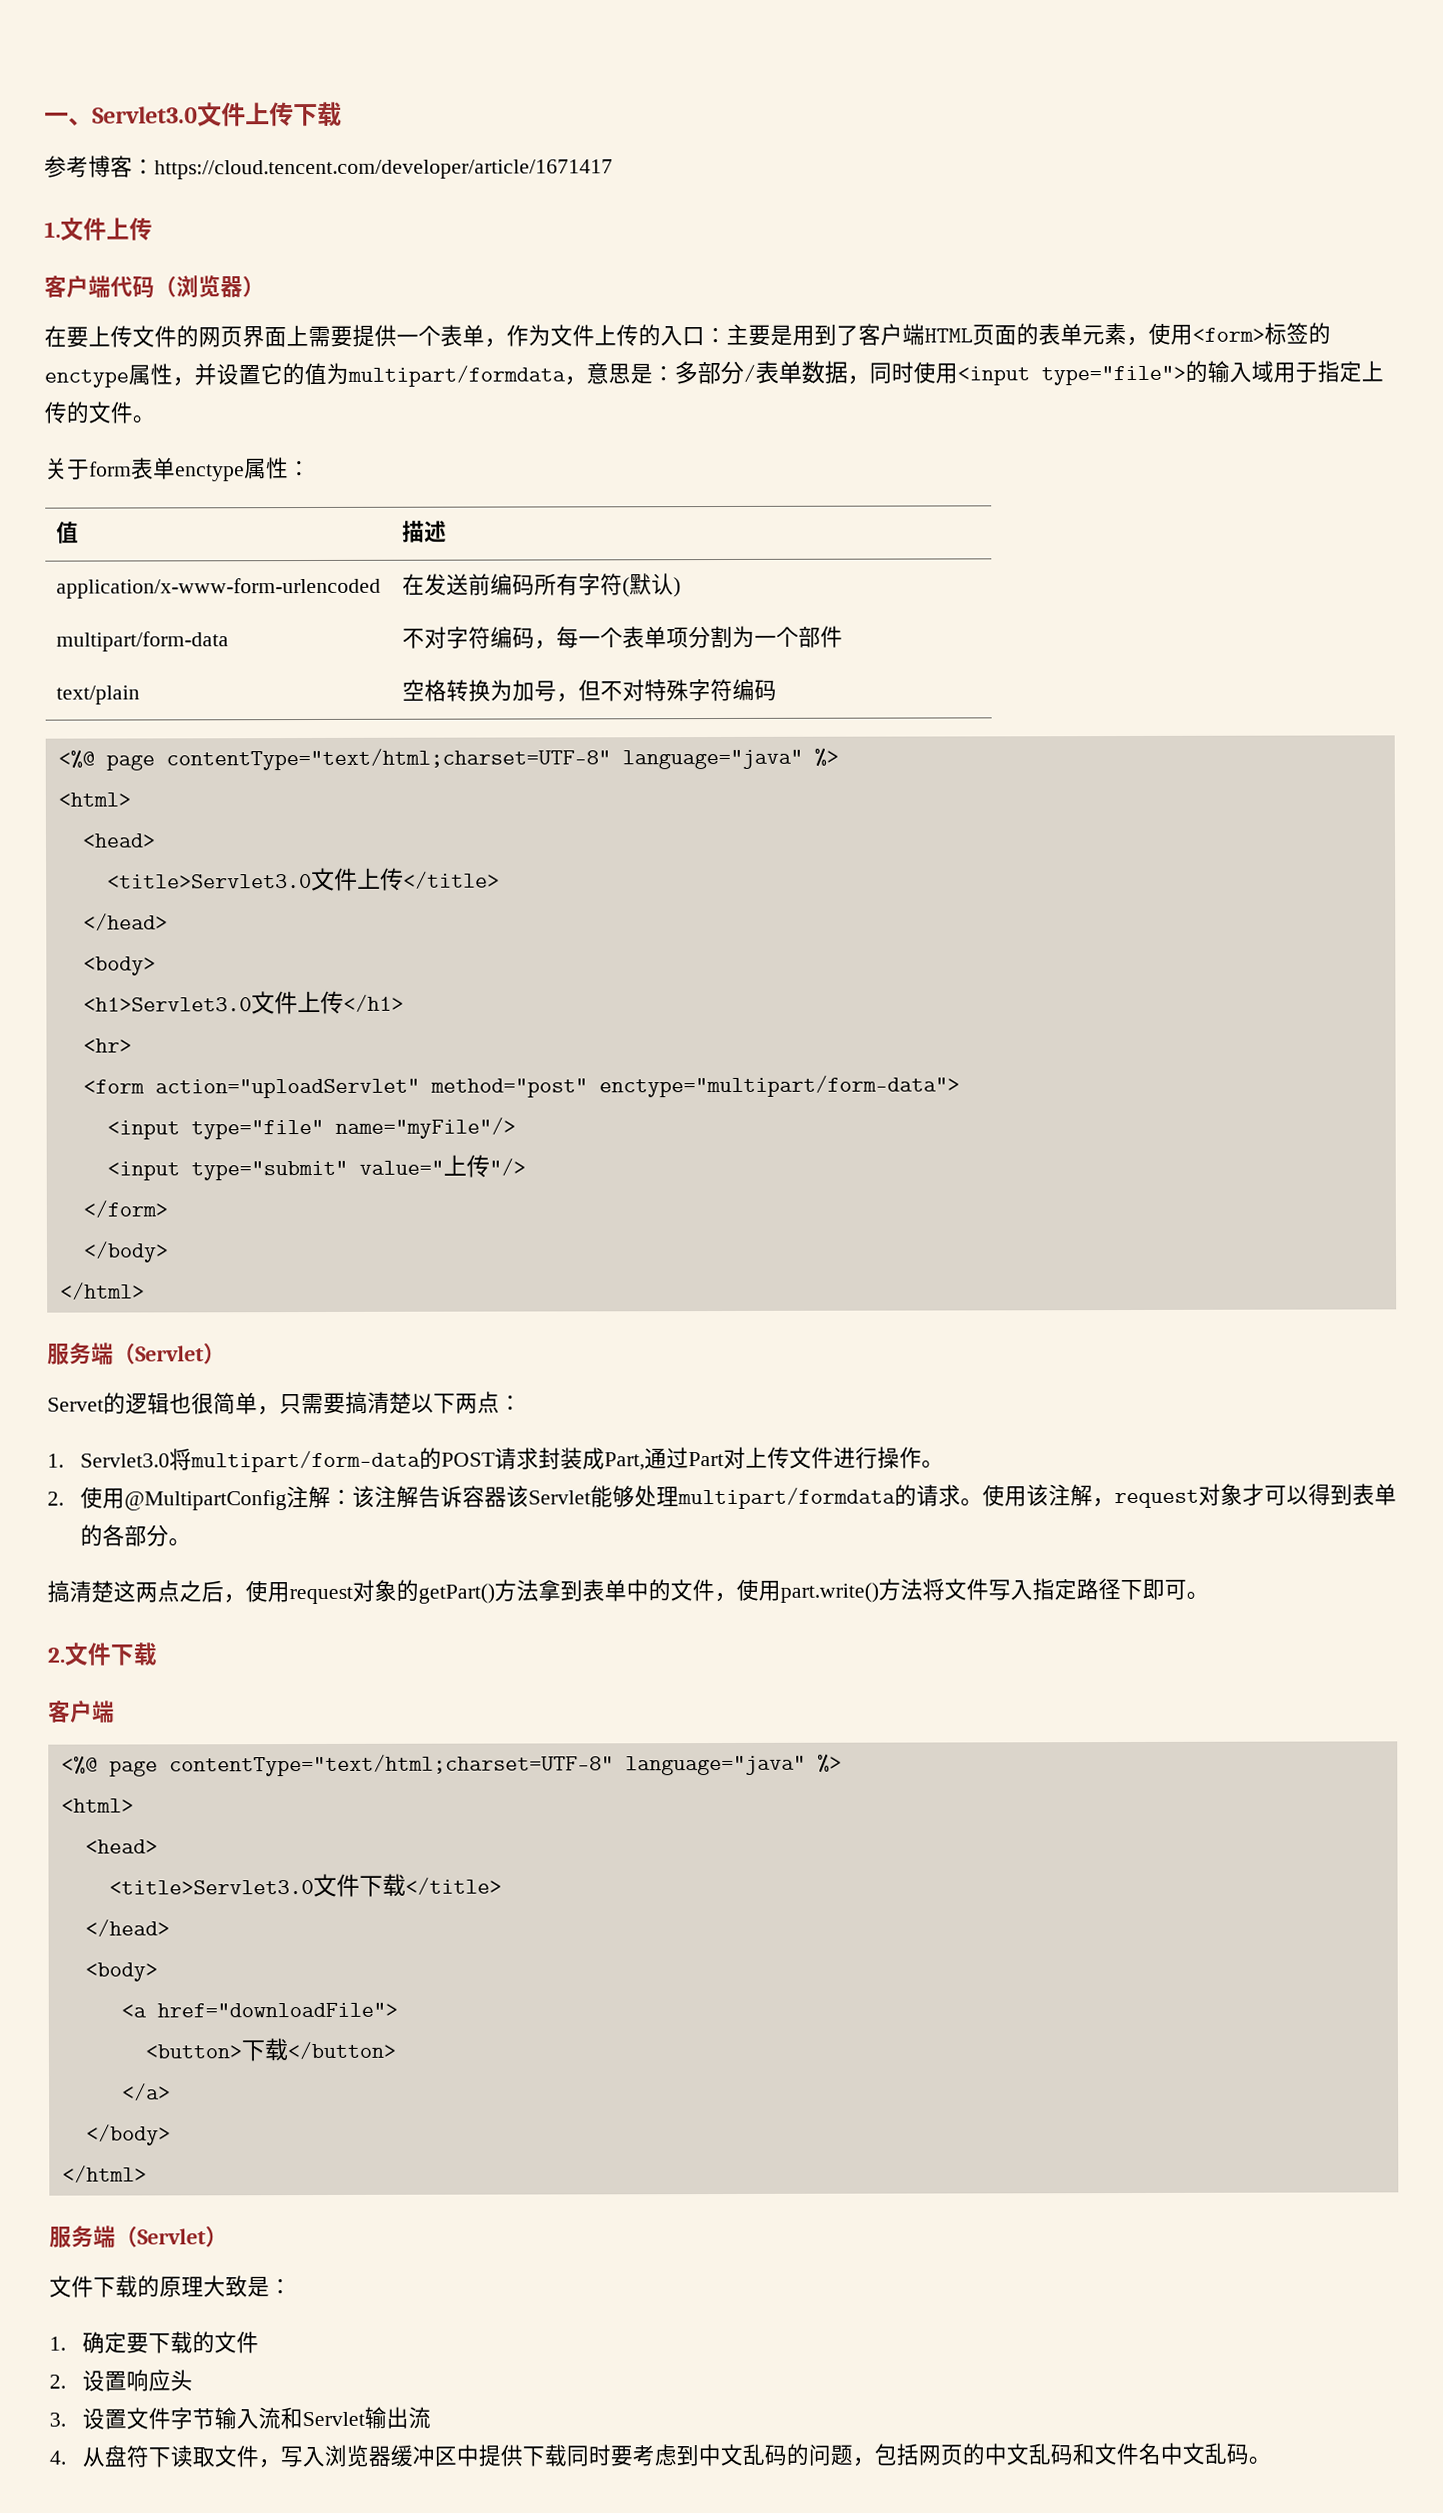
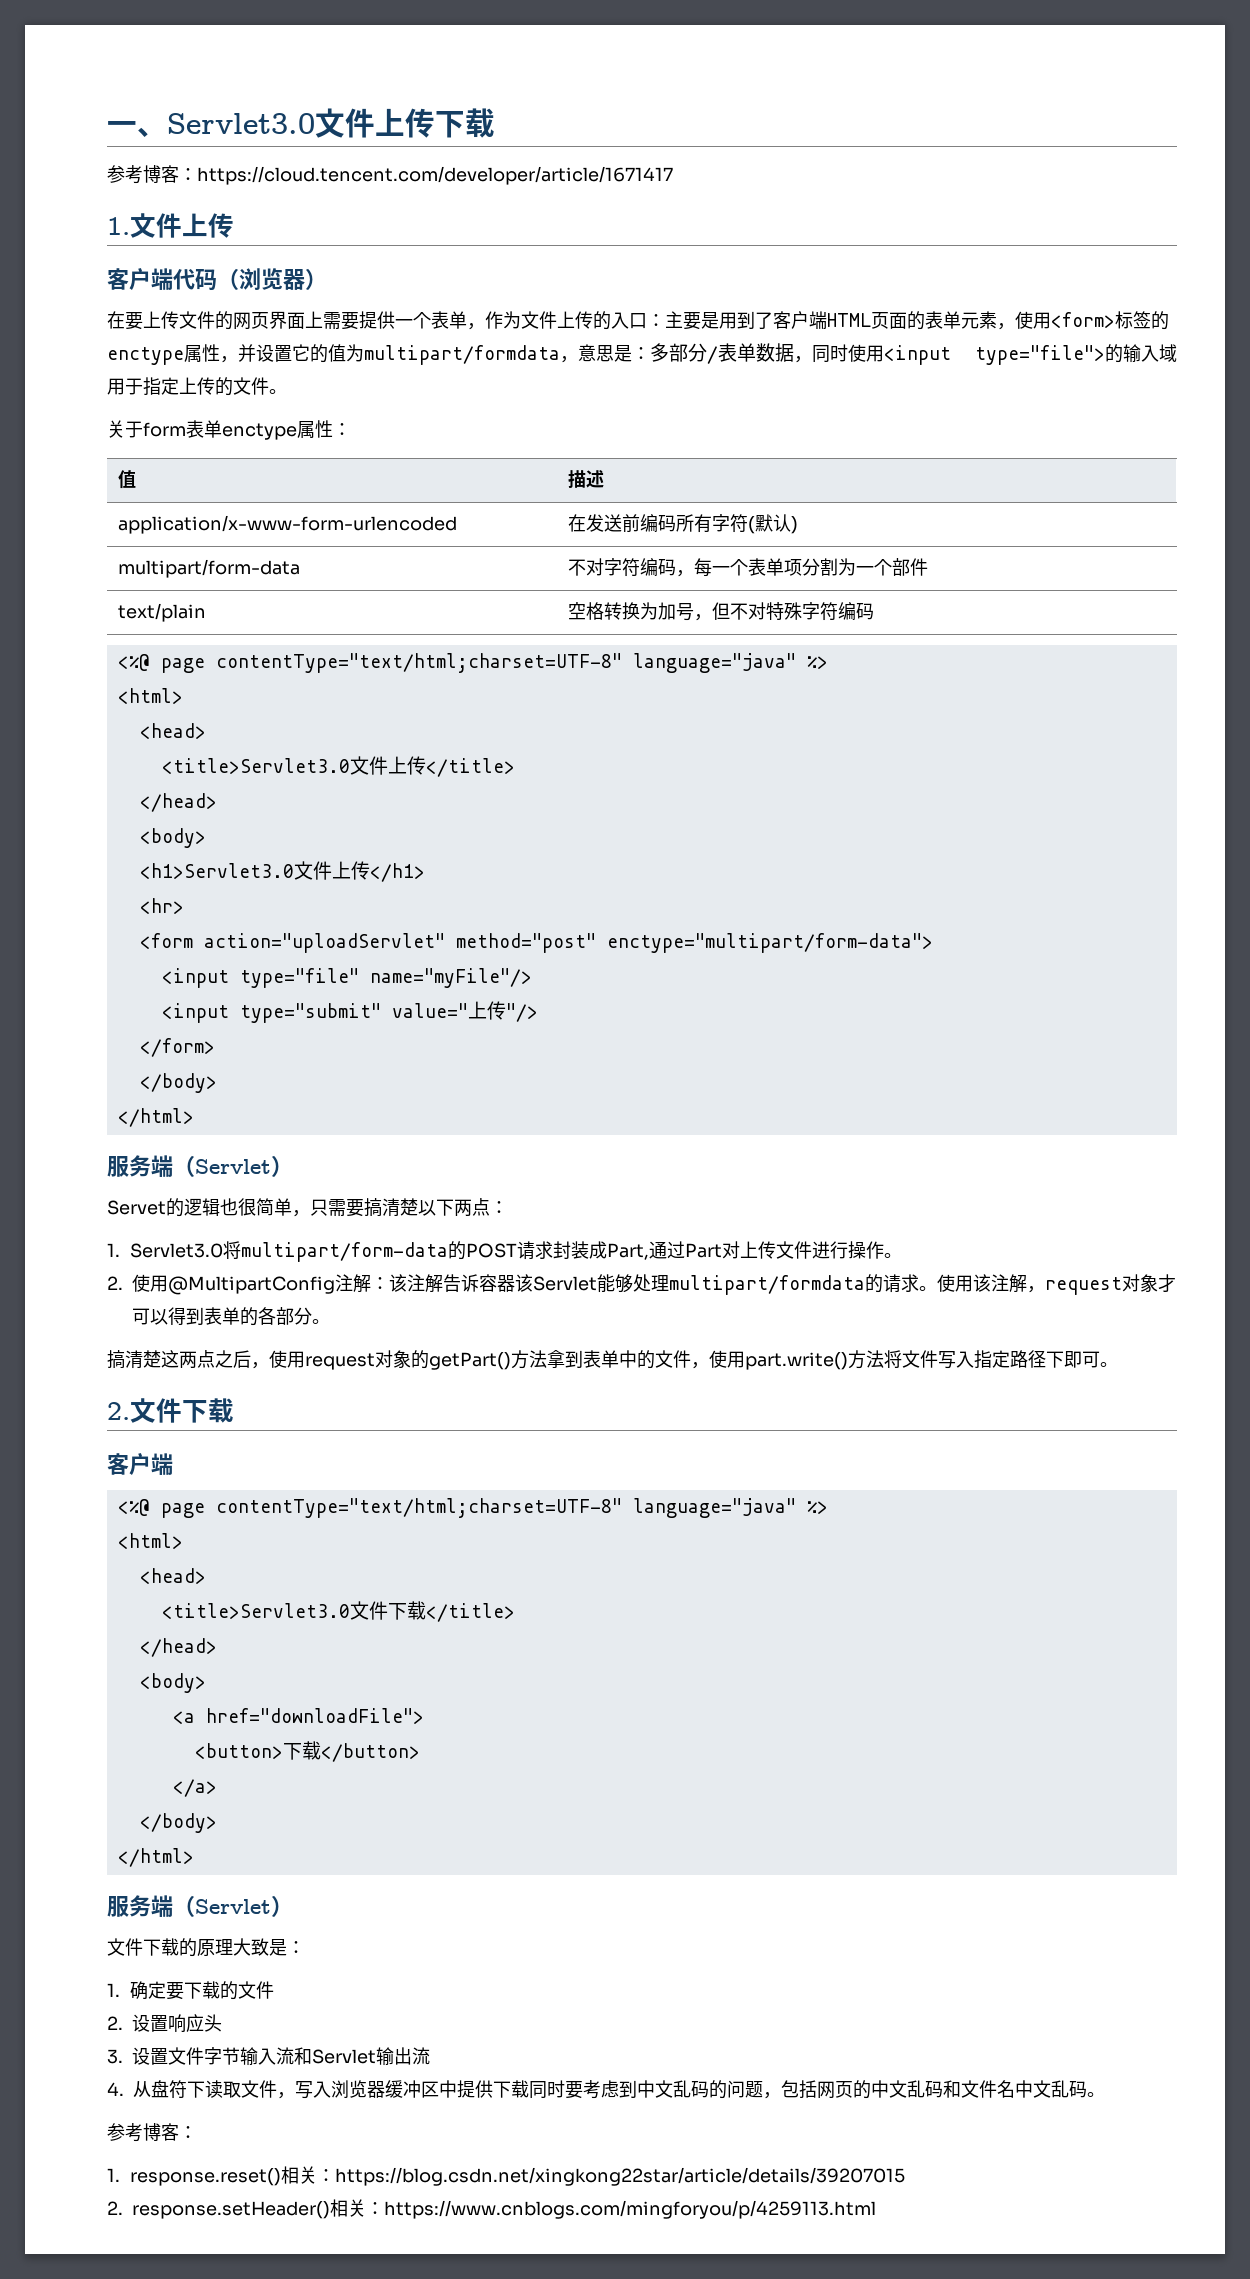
(1271, 2460) none -> [107,2123,197,2142] [107,2166,906,2186] [107,2199,876,2219] // 参考博客： // 1. response.reset()相关：https://blog.csdn.net/xingkong22star/article/details/39207015 // 2. response.setHeader()相关：https://www.cnblogs.com/mingforyou/p/4259113.html

